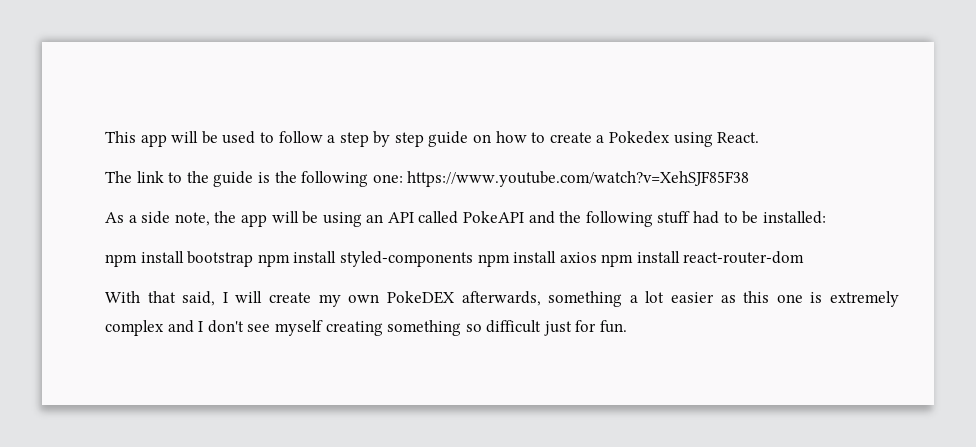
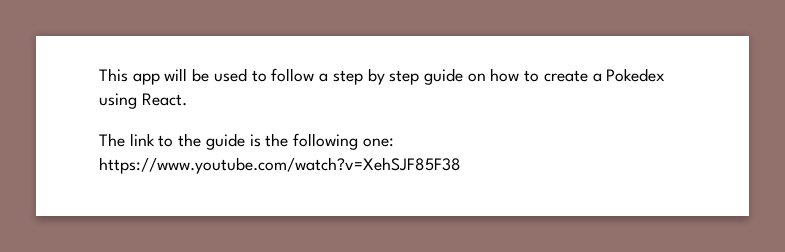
[105,211,826,227] [105,251,805,267] [105,291,899,307] [105,320,628,336] // As a side note, the app will be using an API called PokeAPI and the following stuff had to be installed: // npm install bootstrap npm install styled-components npm install axios npm install react-router-dom // With that said, I will create my own PokeDEX afterwards, something a lot easier as this one is extremely complex and I don't see myself creating something so difficult just for fun. -> (461, 165) none

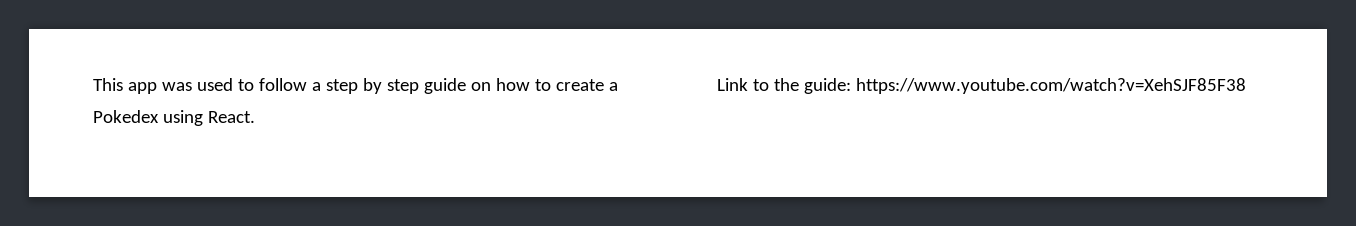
[164,68,210,82] will be -> [161,82,192,91] was
[99,133,394,150] The link to the guide is the following one: -> [717,78,851,94] Link to the guide:

